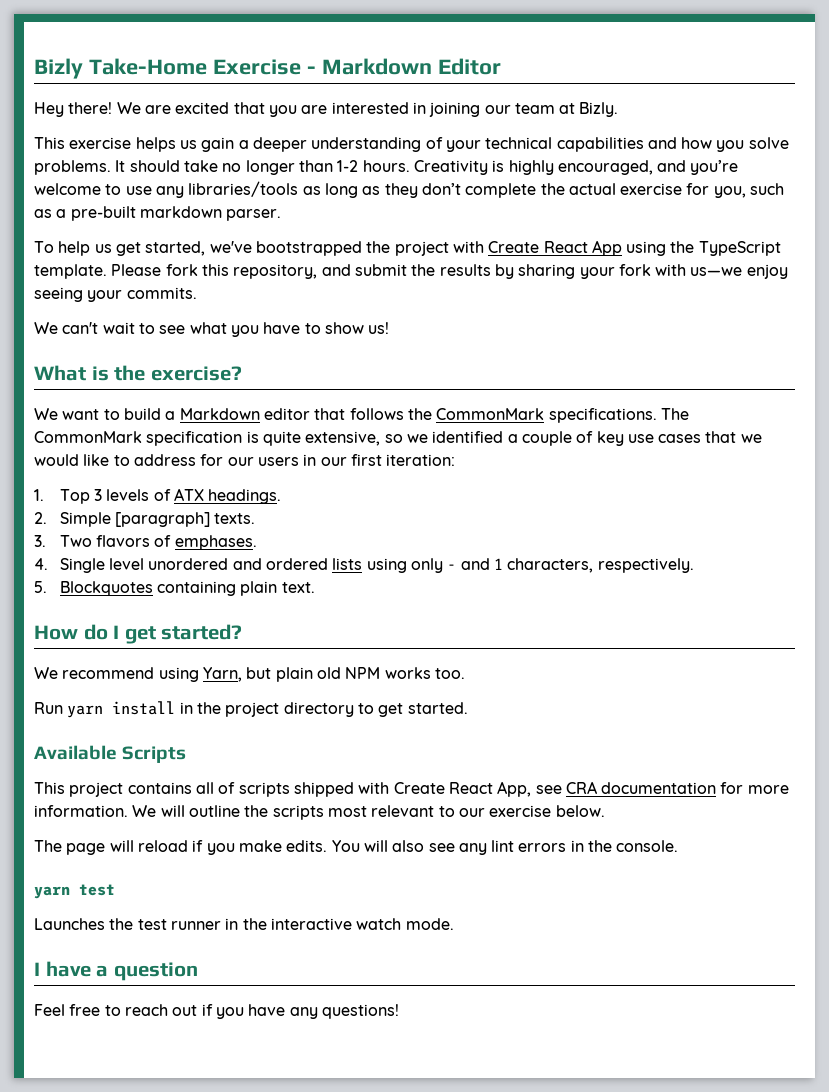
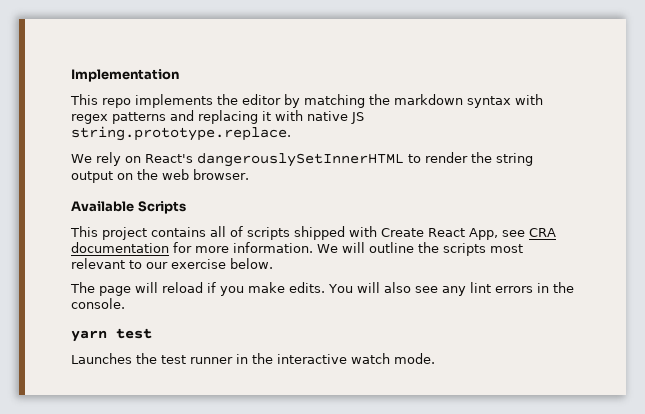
[34,58,501,79] [34,102,619,117] [34,137,789,152] [34,160,739,175] [34,181,785,198] [34,206,282,221] [34,240,781,256] [34,264,788,279] [34,287,197,302] [34,322,390,337] [34,365,242,381] [34,408,689,423] [34,431,762,446] [34,454,456,466] [34,488,282,504] [34,512,256,527] [34,535,257,550] [34,558,694,573] [34,581,315,596] [34,624,243,644] [34,667,465,682] [34,701,468,718] Bizly Take-Home Exercise - Markdown Editor // Hey there! We are excited that you are interested in joining our team at Bizly. // This exercise helps us gain a deeper understanding of your technical capabilities and how you solve problems. It should take no longer than 1-2 hours. Creativity is highly encouraged, and you’re welcome to use any libraries/tools as long as they don’t complete the actual exercise for you, such as a pre-built markdown parser. // To help us get started, we've bootstrapped the project with Create React App using the TypeScript template. Please fork this repository, and submit the results by sharing your fork with us—we enjoy seeing your commits. // We can't wait to see what you have to show us! // What is the exercise? // We want to build a Markdown editor that follows the CommonMark specifications. The CommonMark specification is quite extensive, so we identified a couple of key use cases that we would like to address for our users in our first iteration: // 1. Top 3 levels of ATX headings. // 2. Simple [paragraph] texts. // 3. Two flavors of emphases. // 4. Single level unordered and ordered lists using only - and 1 characters, respectively. // 5. Blockquotes containing plain text. // How do I get started? // We recommend using Yarn, but plain old NPM works too. // Run yarn install in the project directory to get started. -> [71,69,179,82] [70,94,543,108] [71,110,364,124] [71,126,291,141] [71,152,533,167] [71,169,249,183] Implementation // This repo implements the editor by matching the markdown syntax with regex patterns and replacing it with native JS string.prototype.replace. // We rely on React's dangerouslySetInnerHTML to render the string output on the web browser.
[34,961,198,981] [34,1004,399,1019] // I have a question // Feel free to reach out if you have any questions! -> (435, 358) none

